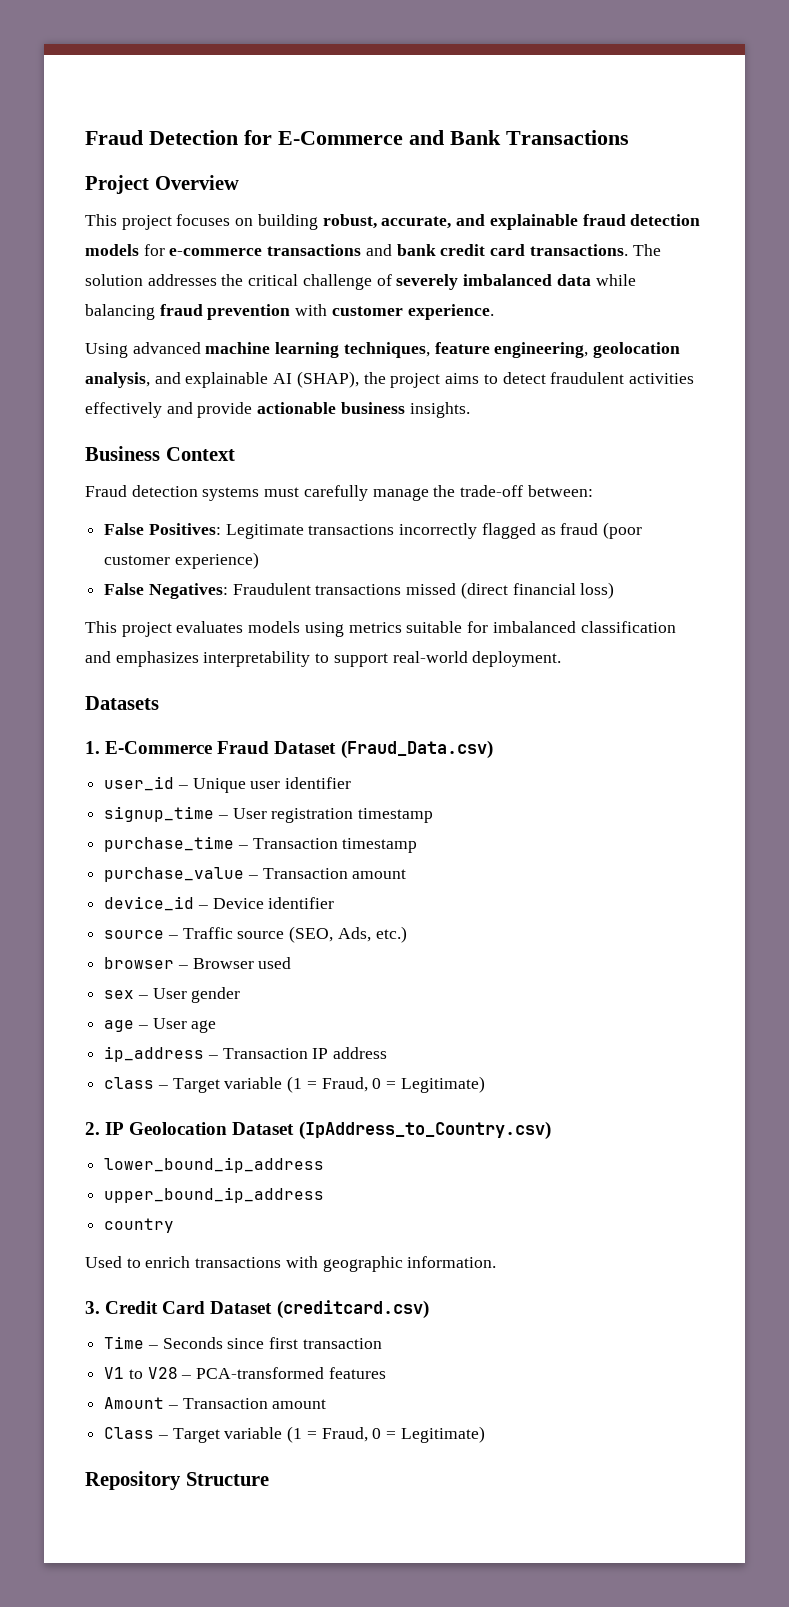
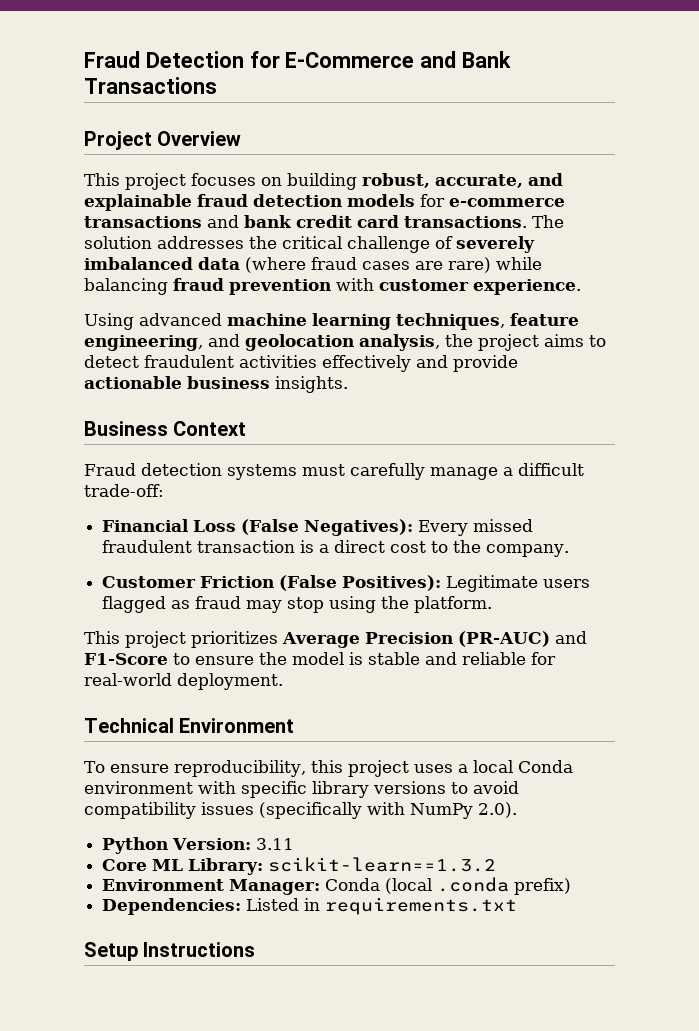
(591, 280) none -> [245,257,491,273] (where fraud cases are rare)
(589, 350) none -> [208,334,240,347] and
[154,371,359,388] and explainable AI (SHAP), -> (440, 342) none
[433,485,593,497] [104,522,643,539] [104,552,259,569] [104,582,615,599] [85,621,676,637] [85,651,562,667] [85,696,159,710] [85,740,493,759] [104,776,352,793] [104,806,434,823] [104,836,418,853] [104,867,407,882] [104,896,335,911] [104,926,407,943] [104,957,292,969] [104,987,241,1003] [104,1018,217,1033] [104,1046,388,1062] [104,1076,485,1093] [85,1121,551,1140] [104,1157,325,1173] [104,1187,325,1203] [104,1218,175,1233] [85,1256,497,1272] [85,1300,429,1319] [104,1336,382,1349] [104,1367,386,1379] [104,1397,327,1409] [104,1426,485,1443] [85,1471,269,1490] the trade-off between: // False Positives: Legitimate transactions incorrectly flagged as fraud (poor customer experience) // False Negatives: Fraudulent transactions missed (direct financial loss) // This project evaluates models using metrics suitable for imbalanced classification and emphasizes interpretability to support real-world deployment. // Datasets // 1. E-Commerce Fraud Dataset (Fraud_Data.csv) // user_id – Unique user identifier // signup_time – User registration timestamp // purchase_time – Transaction timestamp // purchase_value – Transaction amount // device_id – Device identifier // source – Traffic source (SEO, Ads, etc.) // browser – Browser used // sex – User gender // age – User age // ip_address – Transaction IP address // class – Target variable (1 = Fraud, 0 = Legitimate) // 2. IP Geolocation Dataset (IpAddress_to_Country.csv) // lower_bound_ip_address // upper_bound_ip_address // country // Used to enrich transactions with geographic information. // 3. Credit Card Dataset (creditcard.csv) // Time – Seconds since first transaction // V1 to V28 – PCA-transformed features // Amount – Transaction amount // Class – Target variable (1 = Fraud, 0 = Legitimate) // Repository Structure -> [503,463,584,476] [84,484,164,497] [102,519,534,536] [102,540,570,557] [102,575,591,592] [102,596,493,613] [84,631,587,648] [84,652,556,665] [84,673,283,690] [84,718,295,733] [84,760,573,777] [84,781,519,798] [84,802,517,819] [102,837,295,854] [102,857,497,875] [102,877,572,895] [102,897,518,915] [84,942,256,961] a difficult trade-off: // Financial Loss (False Negatives): Every missed fraudulent transaction is a direct cost to the company. // Customer Friction (False Positives): Legitimate users flagged as fraud may stop using the platform. // This project prioritizes Average Precision (PR-AUC) and F1-Score to ensure the model is stable and reliable for real-world deployment. // Technical Environment // To ensure reproducibility, this project uses a local Conda environment with specific library versions to avoid compatibility issues (specifically with NumPy 2.0). // Python Version: 3.11 // Core ML Library: scikit-learn==1.3.2 // Environment Manager: Conda (local .conda prefix) // Dependencies: Listed in requirements.txt // Setup Instructions

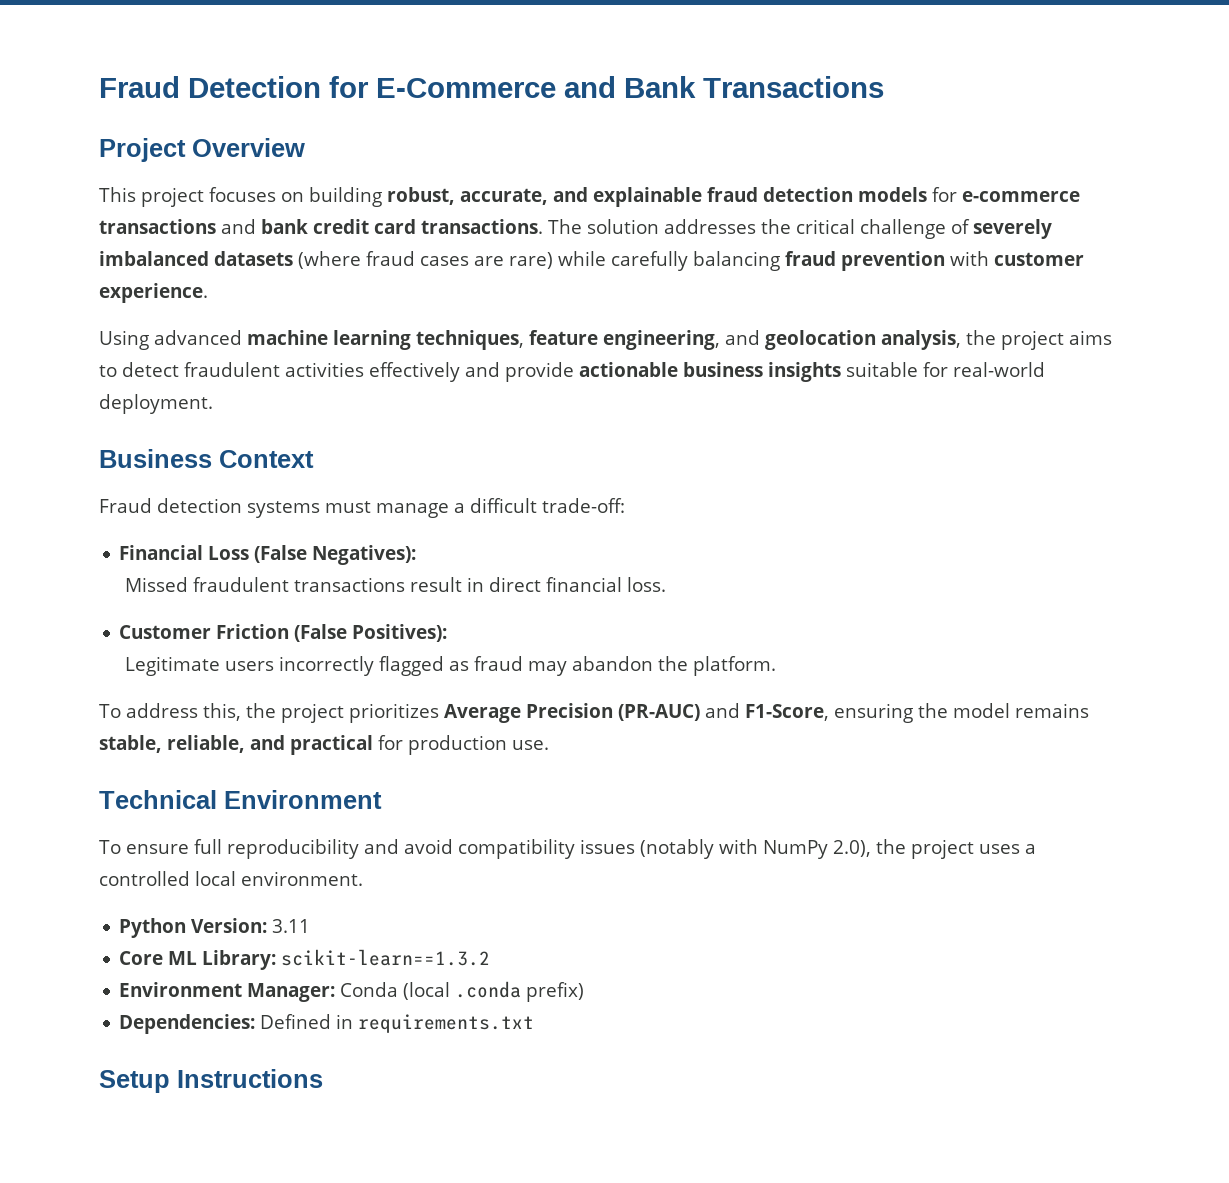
[198,257,240,270] data -> [214,251,293,266] datasets
(542, 263) none -> [611,251,688,271] carefully
[275,376,348,393] insights. -> [768,362,1045,382] [99,394,213,414] insights suitable for real-world deployment.
[350,463,425,480] carefully -> (371, 507) none
[418,519,534,536] [102,540,570,557] Every missed fraudulent transaction is a direct cost to the company. -> [125,577,667,592] // Missed fraudulent transactions result in direct financial loss.
(442, 583) none -> (448, 633) //
(591, 583) none -> [279,656,375,676] incorrectly
[287,596,377,613] stop using -> [572,656,654,671] abandon
[84,631,120,644] This -> [99,703,276,721] To address this, the
[84,652,556,665] [84,673,283,690] [84,718,295,733] [84,760,573,777] [84,781,519,798] [84,802,517,819] F1-Score to ensure the model is stable and reliable for real-world deployment. // Technical Environment // To ensure reproducibility, this project uses a local Conda environment with specific library versions to avoid compatibility issues (specifically with NumPy 2.0). -> [744,703,1089,723] [99,735,549,755] [99,790,382,809] [99,839,1036,859] [99,871,363,886] F1-Score, ensuring the model remains stable, reliable, and practical for production use. // Technical Environment // To ensure full reproducibility and avoid compatibility issues (notably with NumPy 2.0), the project uses a controlled local environment.
[246,898,300,911] Listed -> [260,1014,332,1029] Defined

